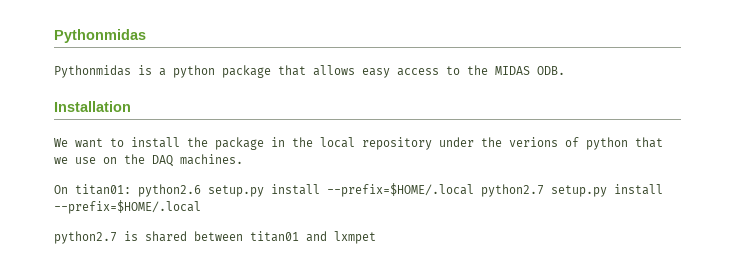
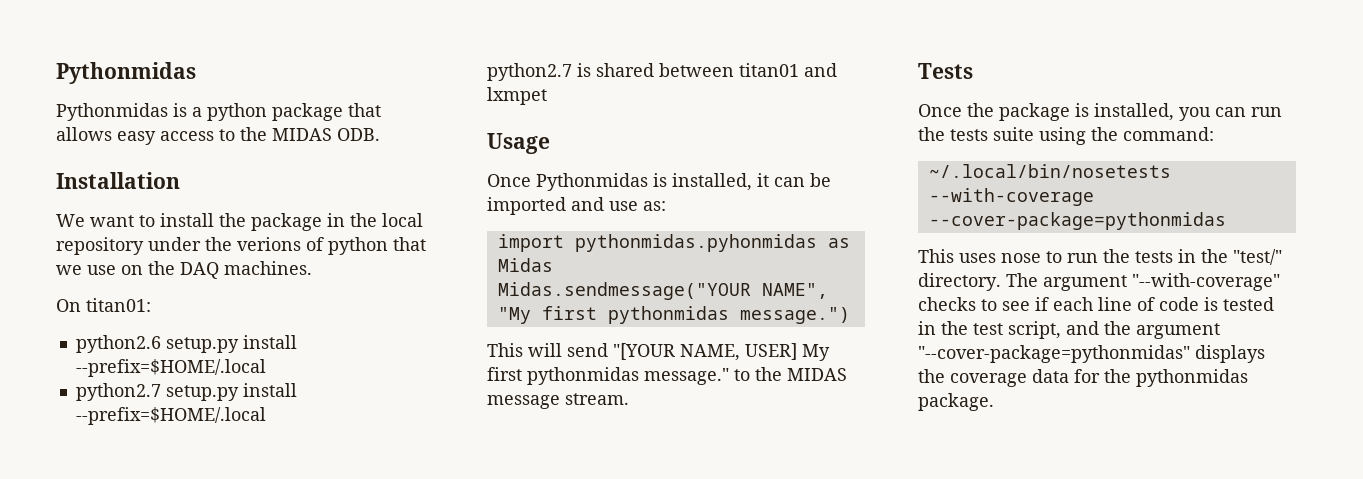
(131, 189) none -> (151, 305) //
(474, 190) none -> (266, 368) //
(376, 237) none -> [487,133,550,154] [487,173,831,191] [487,197,666,215] [497,234,850,252] [497,258,553,272] [497,282,828,300] [497,306,850,324] [487,343,830,361] [487,367,847,385] [487,393,629,409] [918,63,973,79] [918,103,1282,121] [918,127,1214,145] [928,164,1171,178] [928,188,1094,206] [928,212,1226,230] [918,249,1282,265] [918,273,1280,291] [918,297,1274,311] [918,321,1220,339] [918,345,1265,363] [918,369,1248,387] [918,393,994,411] // Usage // Once Pythonmidas is installed, it can be imported and use as: // import pythonmidas.pyhonmidas as Midas // Midas.sendmessage("YOUR NAME", "My first pythonmidas message.") // This will send "[YOUR NAME, USER] My first pythonmidas message." to the MIDAS message stream. // Tests // Once the package is installed, you can run the tests suite using the command: // ~/.local/bin/nosetests --with-coverage --cover-package=pythonmidas // This uses nose to run the tests in the "test/" directory. The argument "--with-coverage" checks to see if each line of code is tested in the test script, and the argument "--cover-package=pythonmidas" displays the coverage data for the pythonmidas package.

